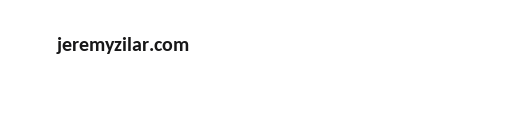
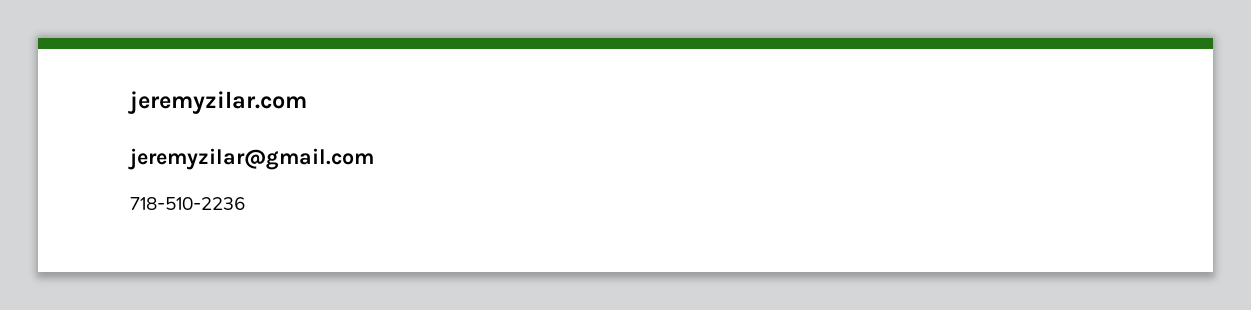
(189, 45) none -> [128,148,374,170] [130,197,245,210] // jeremyzilar@gmail.com // 718-510-2236

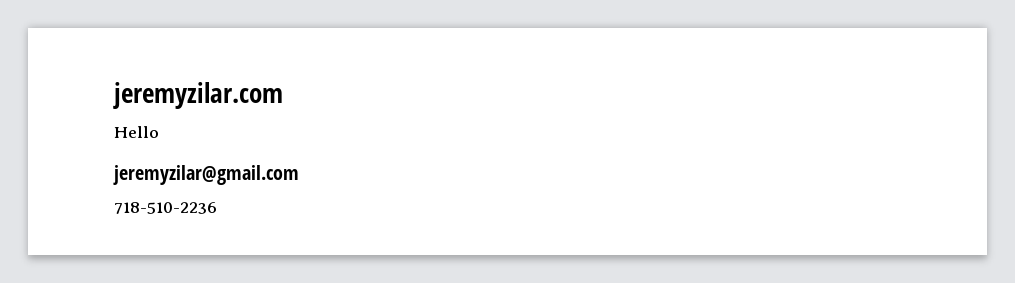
(307, 102) none -> [114,126,159,138] // Hello

